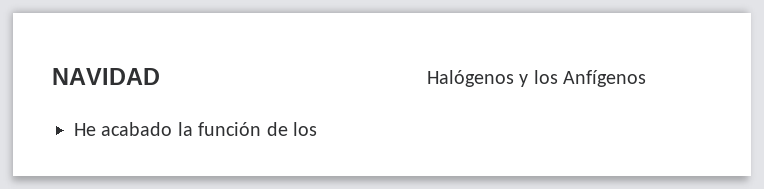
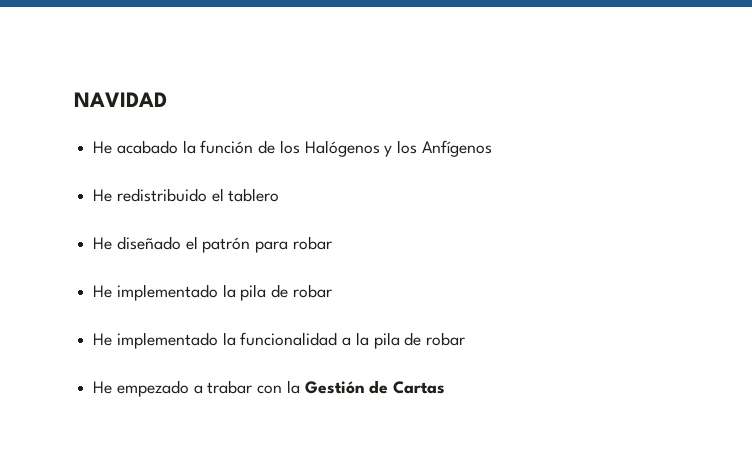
(647, 78) none -> [93,188,280,202] [93,236,332,253] [93,284,332,301] [93,332,466,349] [93,380,446,397] // He redistribuido el tablero // He diseñado el patrón para robar // He implementado la pila de robar // He implementado la funcionalidad a la pila de robar // He empezado a trabar con la Gestión de Cartas

